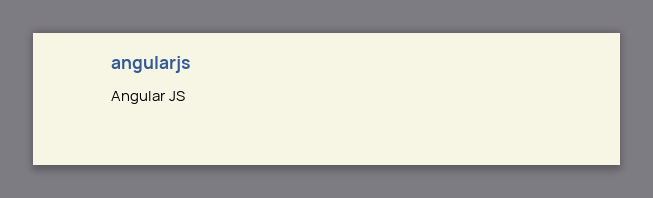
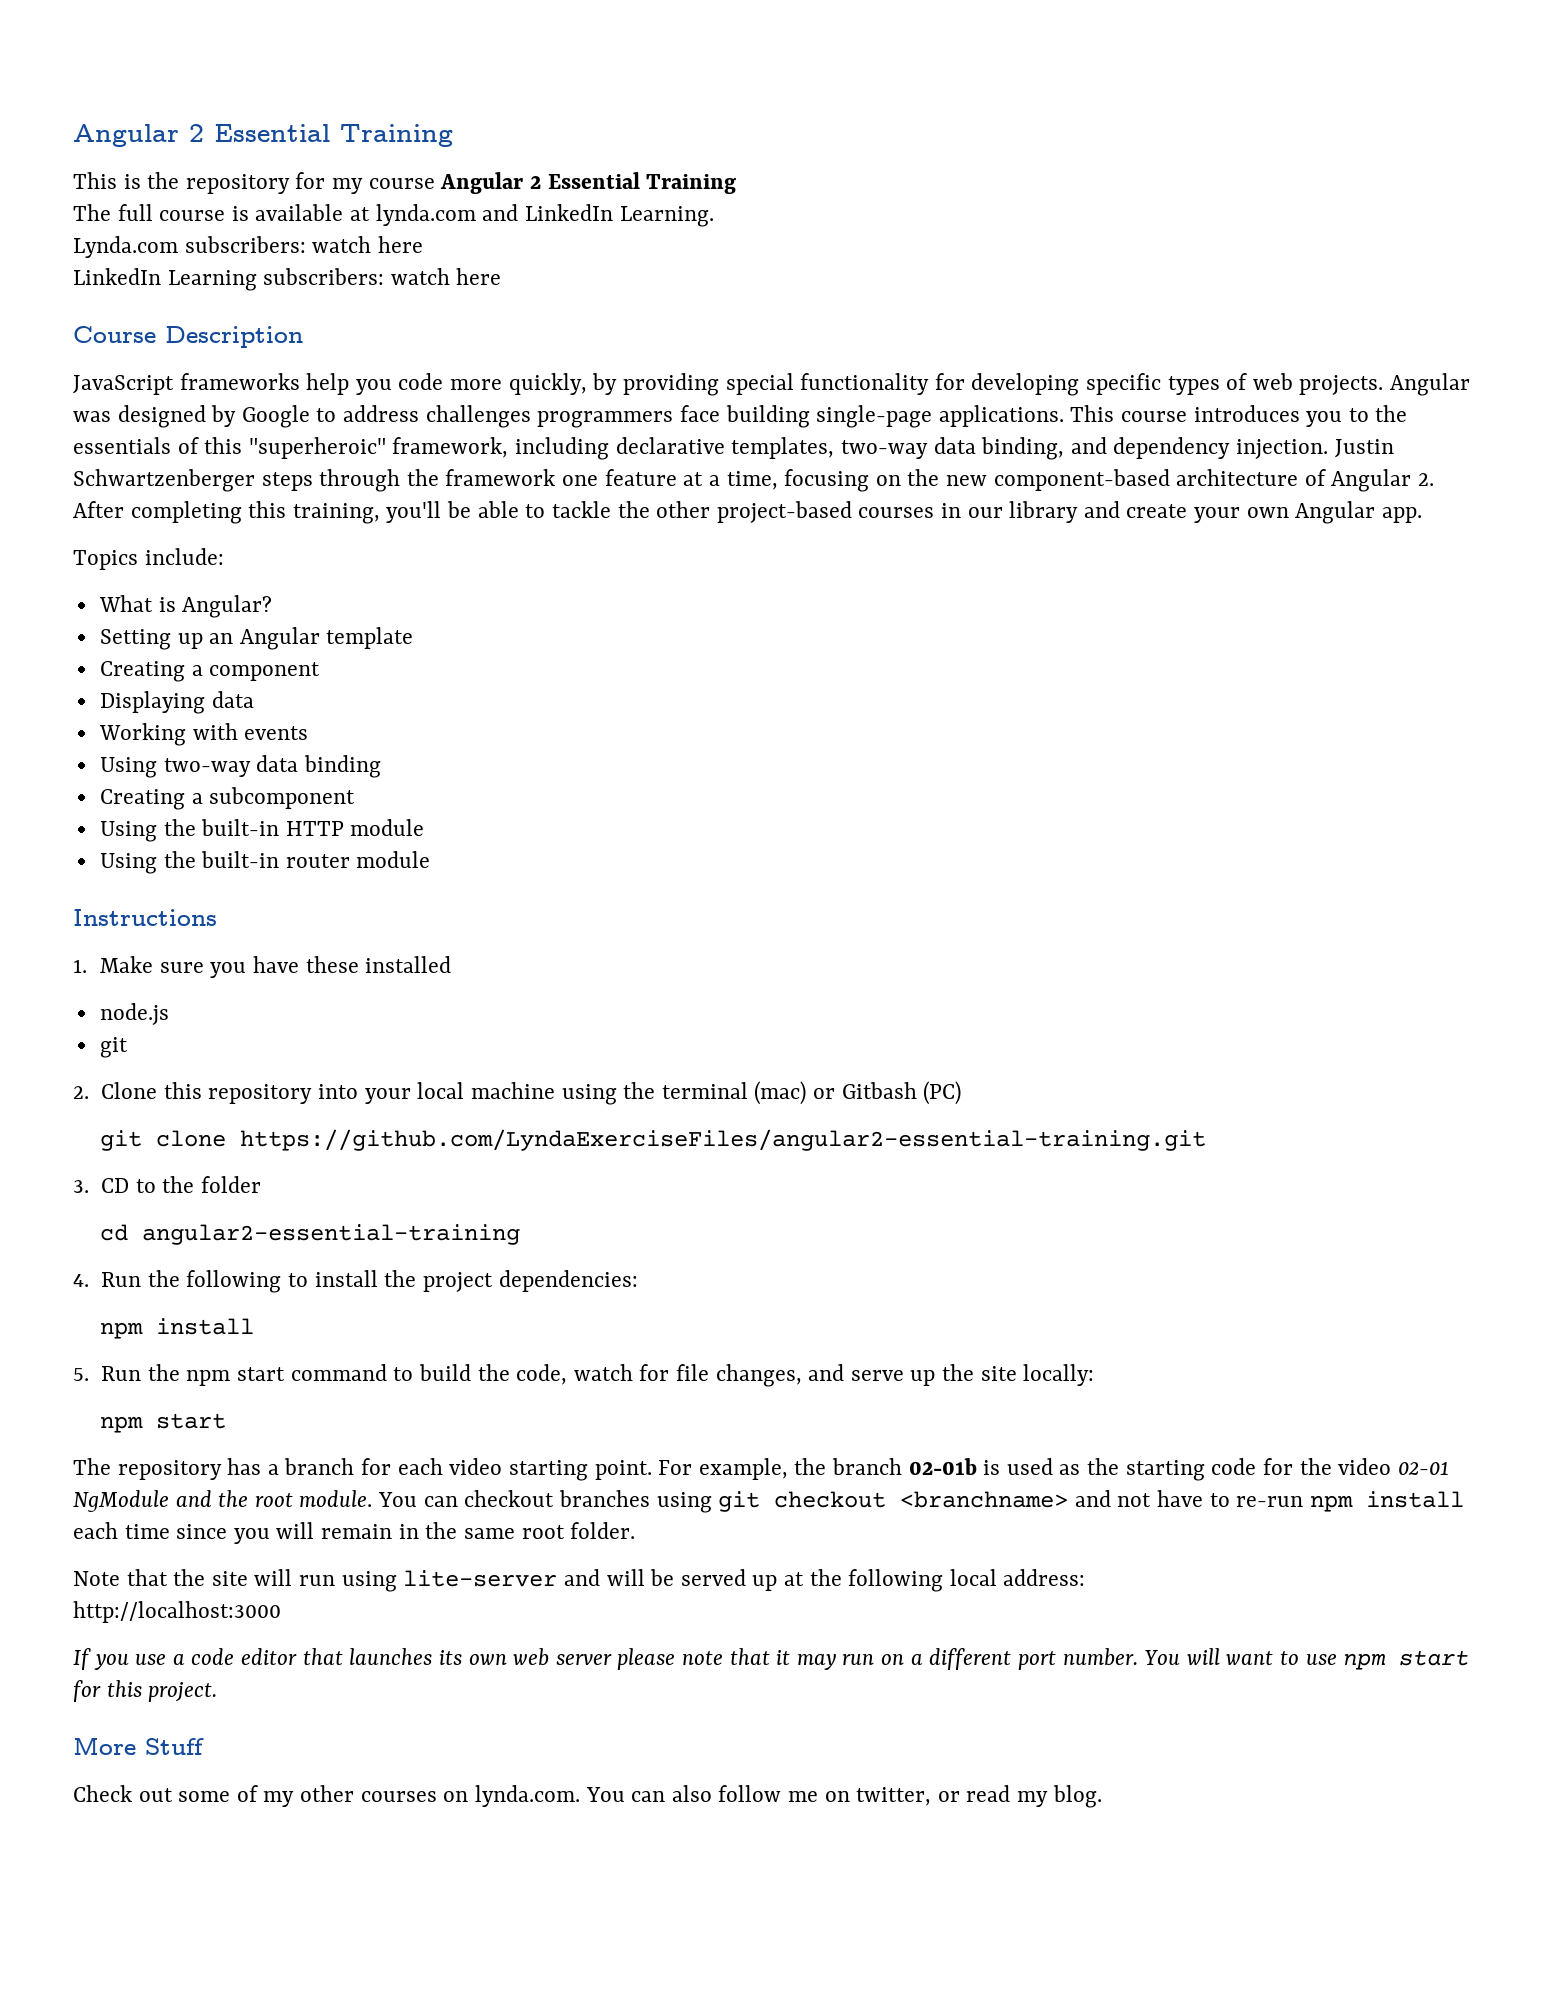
[111,56,190,73] [111,91,186,104] angularjs // Angular JS -> [73,124,453,147] [73,172,737,194] [73,204,714,227] [73,236,423,258] [73,268,502,291] [73,326,303,348] [73,373,1471,396] [73,405,1408,428] [73,437,1394,460] [73,469,1435,492] [73,501,1422,524] [73,548,224,570] [98,595,273,618] [99,627,414,650] [99,661,321,682] [99,691,254,714] [98,723,309,746] [99,755,381,778] [99,787,356,810] [99,819,425,842] [99,851,431,874] [73,909,217,926] [73,956,452,978] [99,1003,169,1025] [99,1037,128,1058] [73,1081,962,1105] [100,1129,1207,1151] [73,1176,262,1193] [100,1224,521,1245] [73,1270,638,1293] [100,1318,255,1339] [73,1364,1095,1387] [100,1413,227,1433] [73,1458,1449,1481] [73,1490,1464,1513] [73,1522,636,1544] [73,1569,1086,1592] [73,1601,281,1623] [73,1648,1470,1670] [73,1680,218,1702] [73,1737,204,1755] [73,1785,1102,1808] Angular 2 Essential Training // This is the repository for my course Angular 2 Essential Training // The full course is available at lynda.com and LinkedIn Learning. // Lynda.com subscribers: watch here // LinkedIn Learning subscribers: watch here // Course Description // JavaScript frameworks help you code more quickly, by providing special functionality for developing specific types of web projects. Angular was designed by Google to address challenges programmers face building single-page applications. This course introduces you to the essentials of this "superheroic" framework, including declarative templates, two-way data binding, and dependency injection. Justin Schwartzenberger steps through the framework one feature at a time, focusing on the new component-based architecture of Angular 2. After completing this training, you'll be able to tackle the other project-based courses in our library and create your own Angular app. // Topics include: // What is Angular? // Setting up an Angular template // Creating a component // Displaying data // Working with events // Using two-way data binding // Creating a subcomponent // Using the built-in HTTP module // Using the built-in router module // Instructions // 1. Make sure you have these installed // node.js // git // 2. Clone this repository into your local machine using the terminal (mac) or Gitbash (PC) // git clone https://github.com/LyndaExerciseFiles/angular2-essential-training.git // 3. CD to the folder // cd angular2-essential-training // 4. Run the following to install the project dependencies: // npm install // 5. Run the npm start command to build the code, watch for file changes, and serve up the site locally: // npm start // The repository has a branch for each video starting point. For example, the branch 02-01b is used as the starting code for the video 02-01 NgModule and the root module. You can checkout branches using git checkout <branchname> and not have to re-run npm install each time since you will remain in the same root folder. // Note that the site will run using lite-server and will be served up at the following local address: // http://localhost:3000 // If you use a code editor that launches its own web server please note that it may run on a different port number. You will want to use npm start for this project. // More Stuff // Check out some of my other courses on lynda.com. You can also follow me on twitter, or read my blog.

